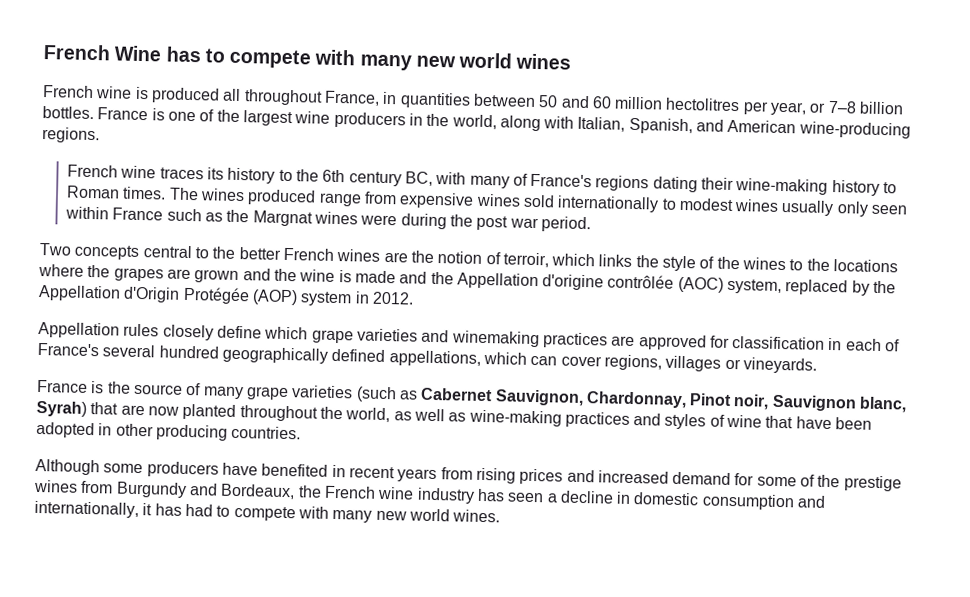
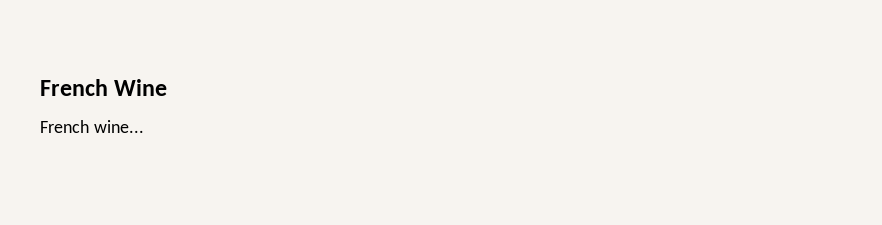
[165,46,572,71] [42,85,905,116] [42,106,911,139] [42,127,100,144] [66,164,898,196] [65,185,908,217] [64,206,591,233] [39,242,899,273] [38,263,897,296] [38,284,414,307] [38,321,901,352] [37,342,817,374] [37,379,908,413] [36,400,873,430] [36,421,302,441] [35,458,902,492] [33,479,827,511] [34,500,501,523] has to compete with many new world wines // French wine is produced all throughout France, in quantities between 50 and 60 million hectolitres per year, or 7–8 billion bottles. France is one of the largest wine producers in the world, along with Italian, Spanish, and American wine-producing regions. // French wine traces its history to the 6th century BC, with many of France's regions dating their wine-making history to Roman times. The wines produced range from expensive wines sold internationally to modest wines usually only seen within France such as the Margnat wines were during the post war period. // Two concepts central to the better French wines are the notion of terroir, which links the style of the wines to the locations where the grapes are grown and the wine is made and the Appellation d'origine contrôlée (AOC) system, replaced by the Appellation d'Origin Protégée (AOP) system in 2012. // Appellation rules closely define which grape varieties and winemaking practices are approved for classification in each of France's several hundred geographically defined appellations, which can cover regions, villages or vineyards. // France is the source of many grape varieties (such as Cabernet Sauvignon, Chardonnay, Pinot noir, Sauvignon blanc, Syrah) that are now planted throughout the world, as well as wine-making practices and styles of wine that have been adopted in other producing countries. // Although some producers have benefited in recent years from rising prices and increased demand for some of the prestige wines from Burgundy and Bordeaux, the French wine industry has seen a decline in domestic consumption and internationally, it has had to compete with many new world wines. -> [40,120,144,133] // French wine...

